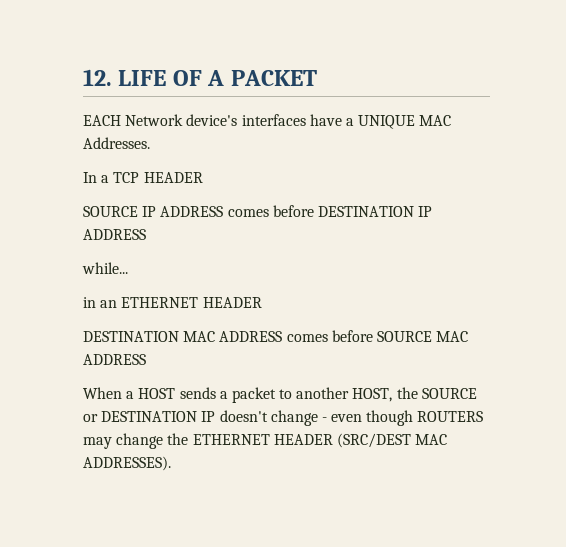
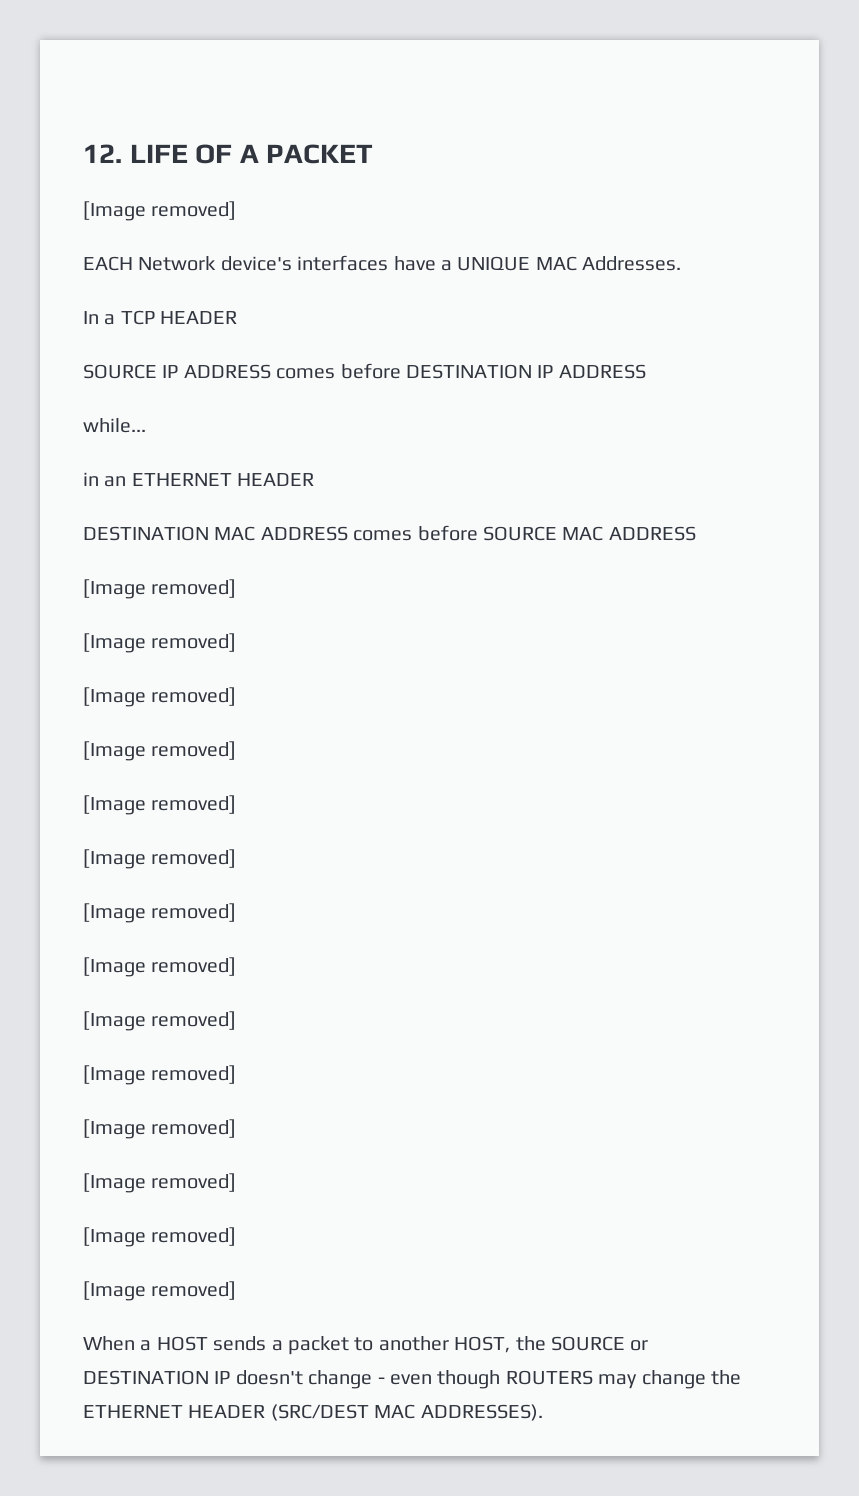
(317, 78) none -> [83,201,237,221] // [Image removed]
(146, 359) none -> [83,579,237,599] [83,633,237,653] [83,687,237,707] [83,741,237,761] [83,795,237,815] [83,849,237,869] [83,903,237,923] [83,957,237,977] [83,1011,237,1031] [83,1065,237,1085] [83,1119,237,1139] [83,1173,237,1193] [83,1227,237,1247] [83,1281,237,1301] // [Image removed] // [Image removed] // [Image removed] // [Image removed] // [Image removed] // [Image removed] // [Image removed] // [Image removed] // [Image removed] // [Image removed] // [Image removed] // [Image removed] // [Image removed] // [Image removed]

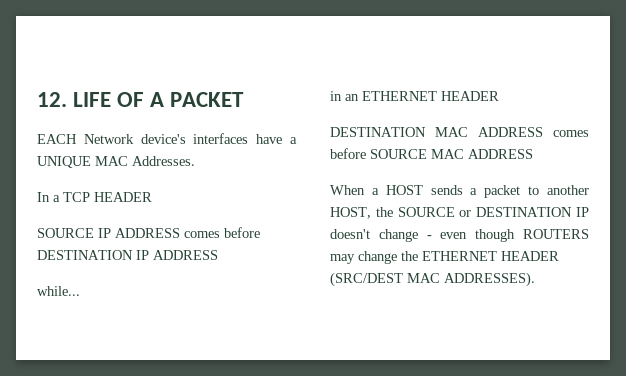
[83,201,237,221] // [Image removed] -> (245, 99) none
[83,579,237,599] [83,633,237,653] [83,687,237,707] [83,741,237,761] [83,795,237,815] [83,849,237,869] [83,903,237,923] [83,957,237,977] [83,1011,237,1031] [83,1065,237,1085] [83,1119,237,1139] [83,1173,237,1193] [83,1227,237,1247] [83,1281,237,1301] // [Image removed] // [Image removed] // [Image removed] // [Image removed] // [Image removed] // [Image removed] // [Image removed] // [Image removed] // [Image removed] // [Image removed] // [Image removed] // [Image removed] // [Image removed] // [Image removed] -> (533, 154) none

